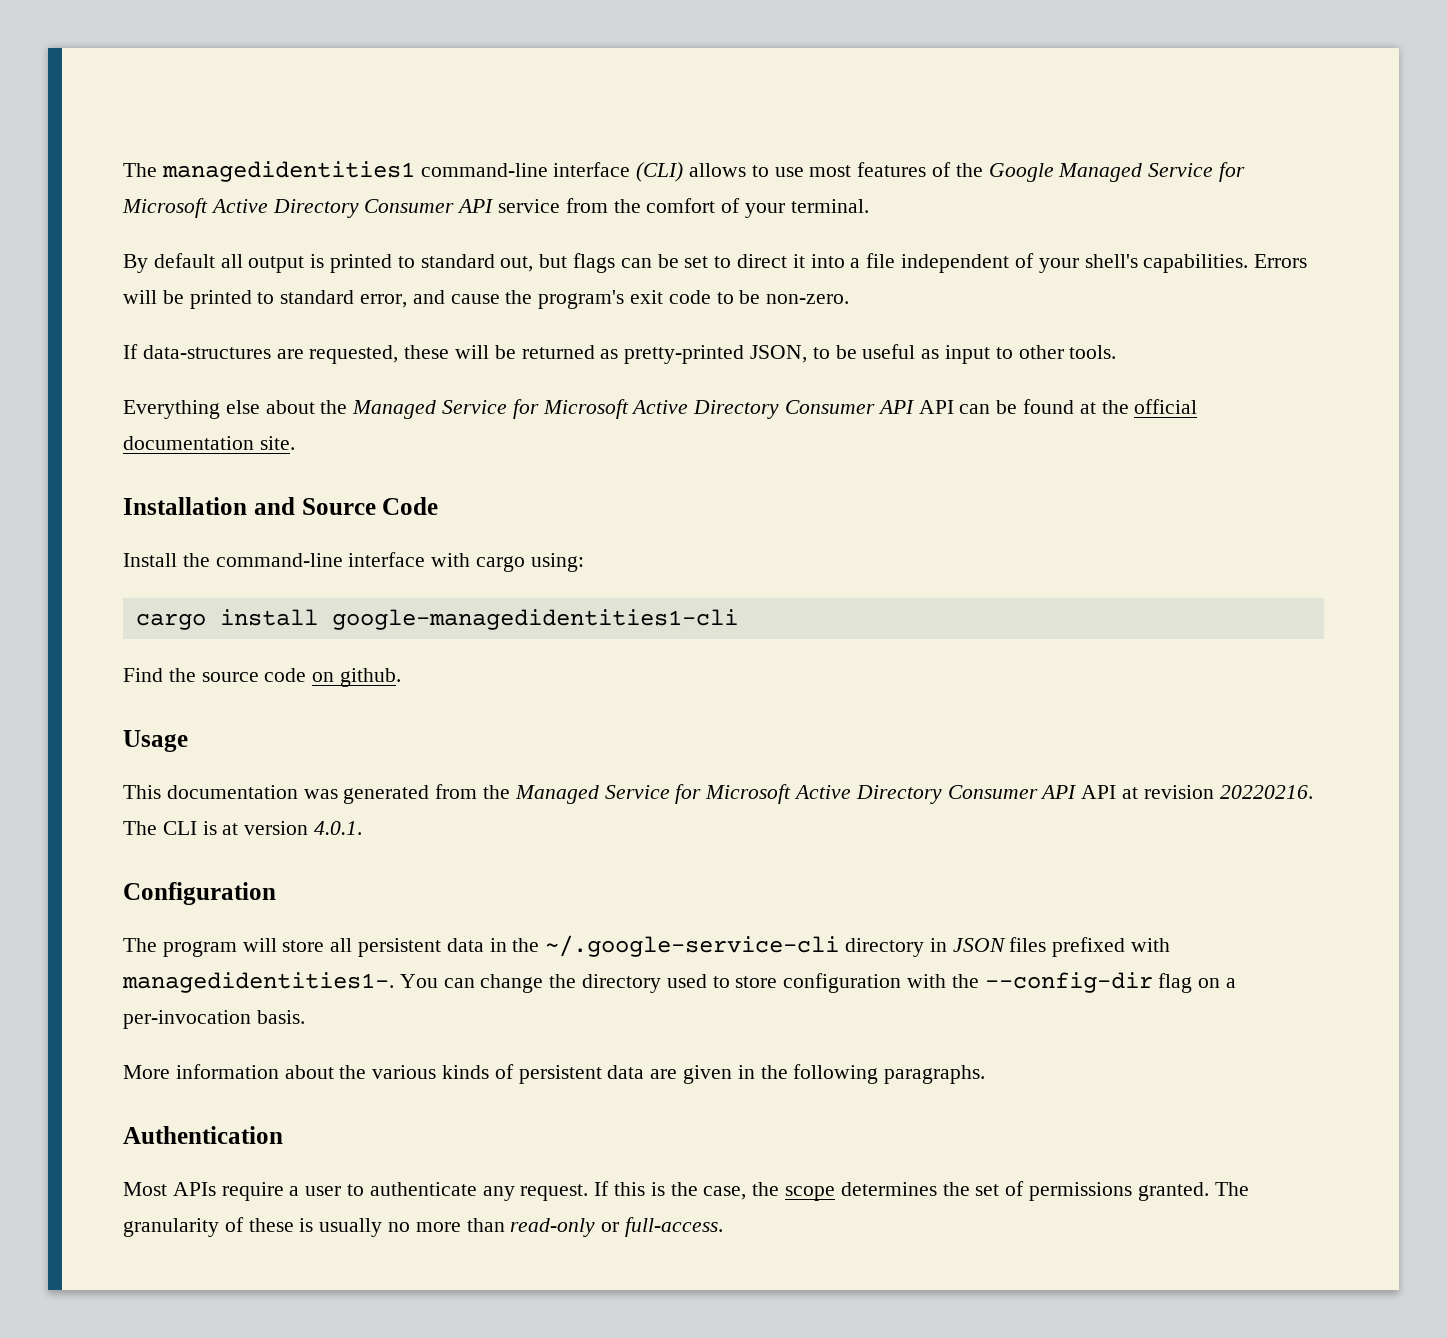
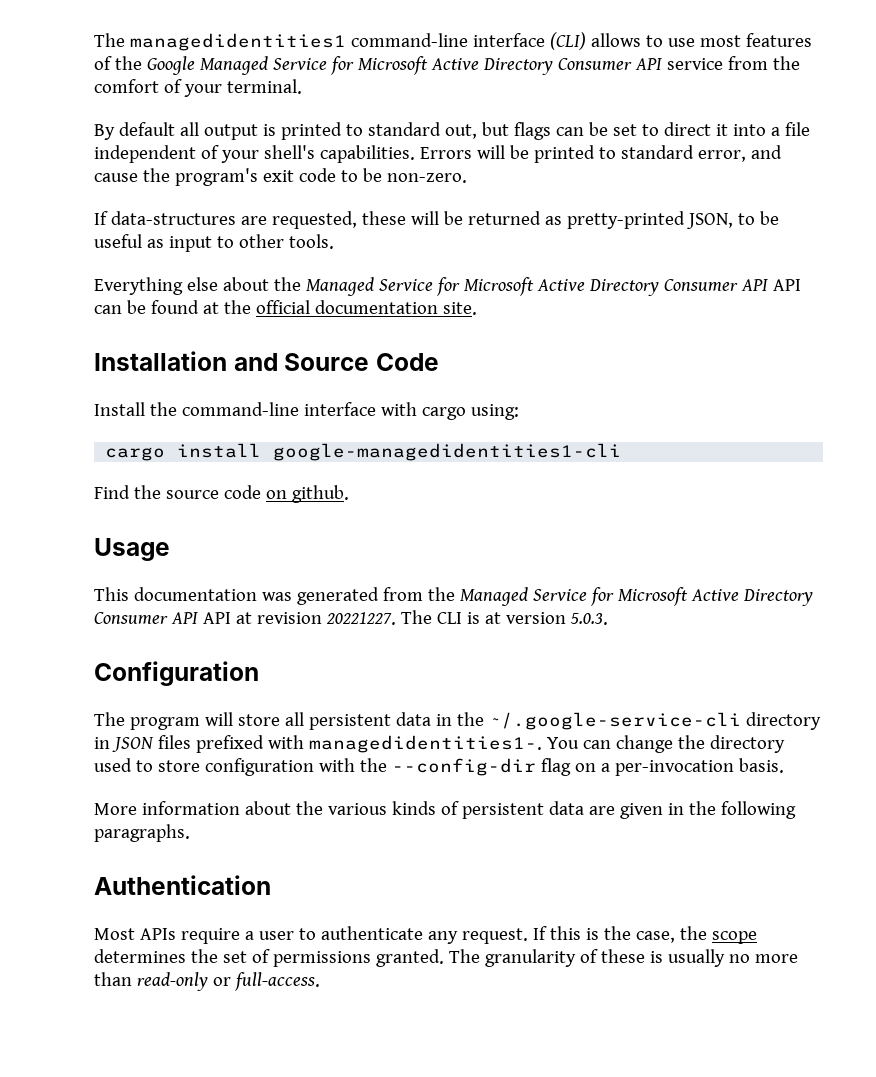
[1219,785,1313,799] 20220216. -> [325,612,396,625] 20221227.
[314,821,363,835] 4.0.1. -> [569,613,608,625] 5.0.3.

